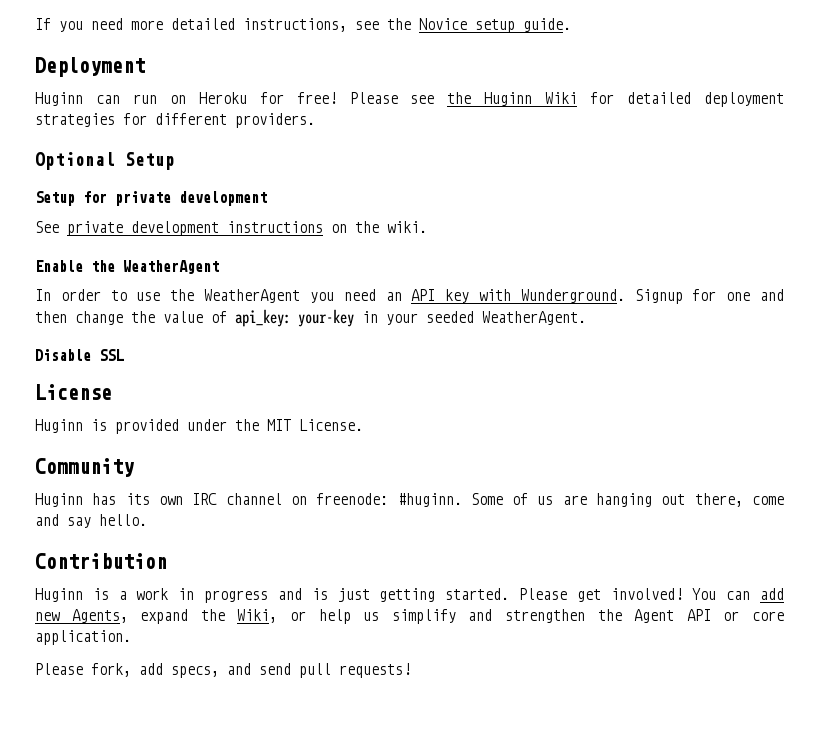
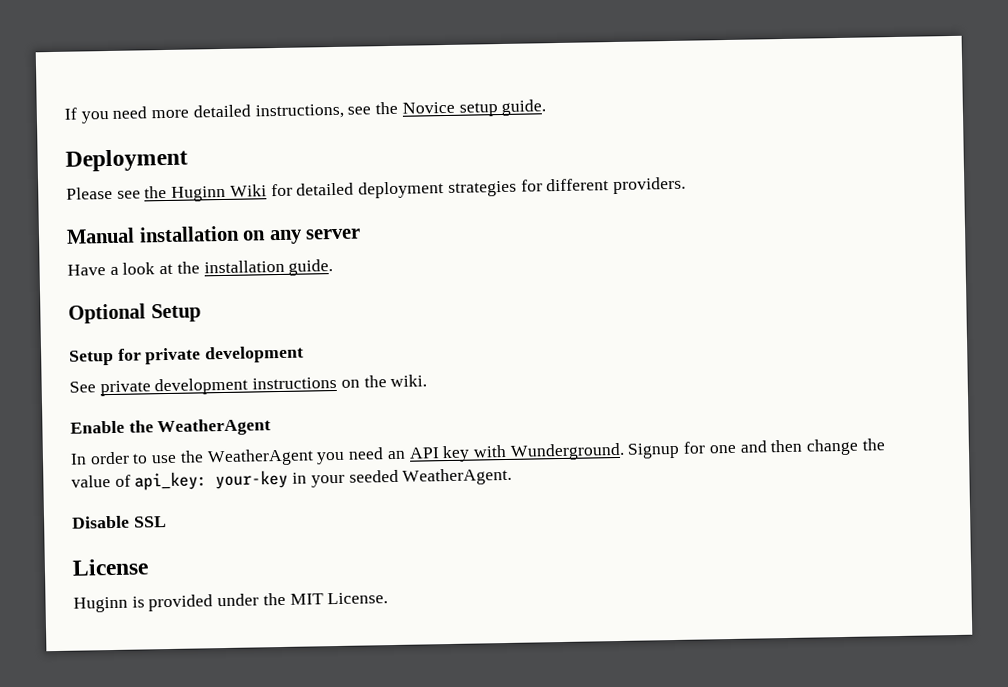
[35,92,337,106] Huginn can run on Heroku for free! -> (188, 160) none
(315, 120) none -> [66,225,362,245] [67,259,334,276] // Manual installation on any server // Have a look at the installation guide.
[35,458,134,477] [35,493,784,507] [35,514,147,528] [35,553,167,569] [35,588,784,603] [35,609,785,624] [35,630,131,645] [35,663,411,678] // Community // Huginn has its own IRC channel on freenode: #huginn. Some of us are hanging out there, come and say hello. // Contribution // Huginn is a work in progress and is just getting started. Please get involved! You can add new Agents, expand the Wiki, or help us simplify and strengthen the Agent API or core application. // Please fork, add specs, and send pull requests! -> (389, 598) none

